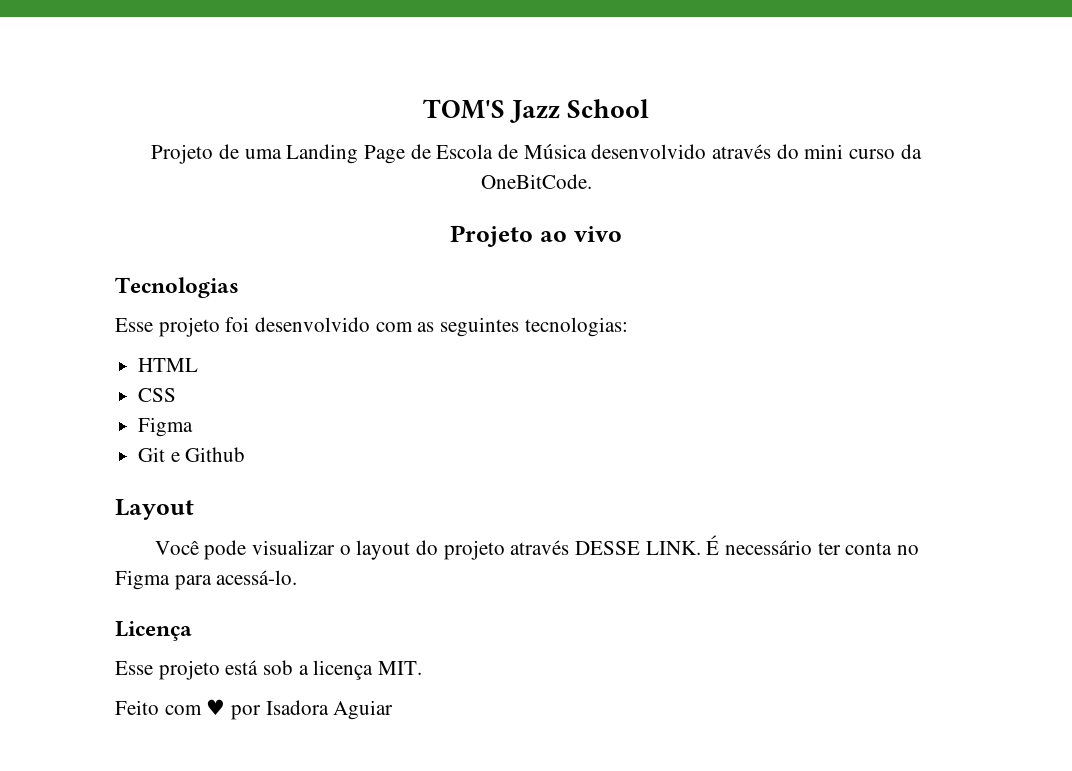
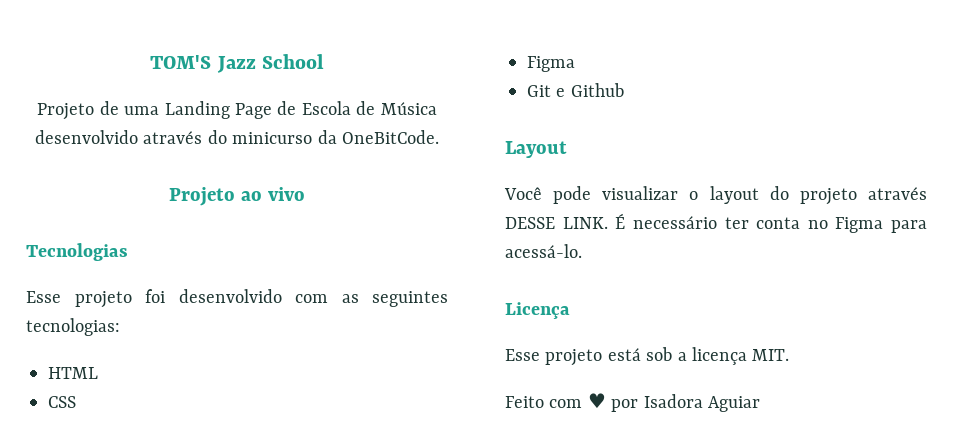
[804,144,896,159] mini curso -> [232,132,313,144] minicurso

